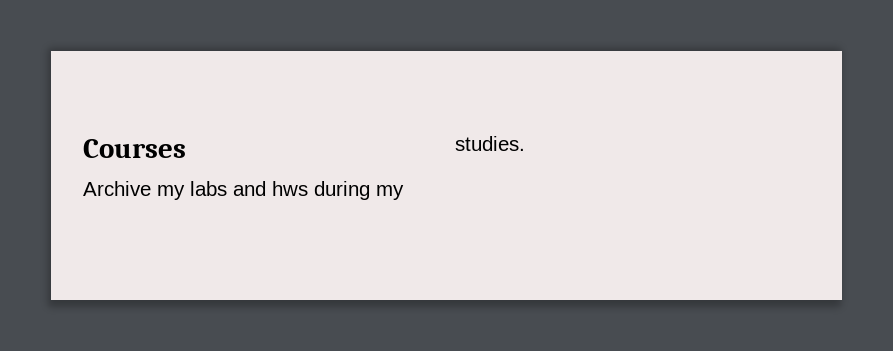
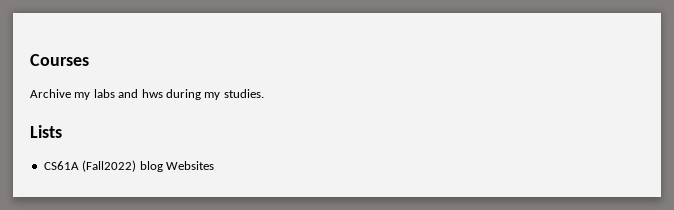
(525, 143) none -> [30,125,62,138] [43,160,214,172] // Lists // CS61A (Fall2022) blog Websites

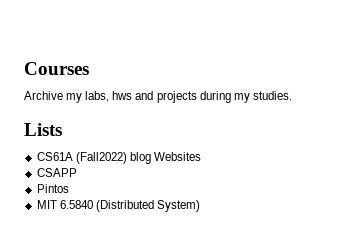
[93,89,163,98] labs and hws -> [85,91,197,103] labs, hws and projects
(214, 165) none -> [36,168,77,177] [36,184,69,193] [36,200,200,212] // CSAPP // Pintos // MIT 6.5840 (Distributed System)

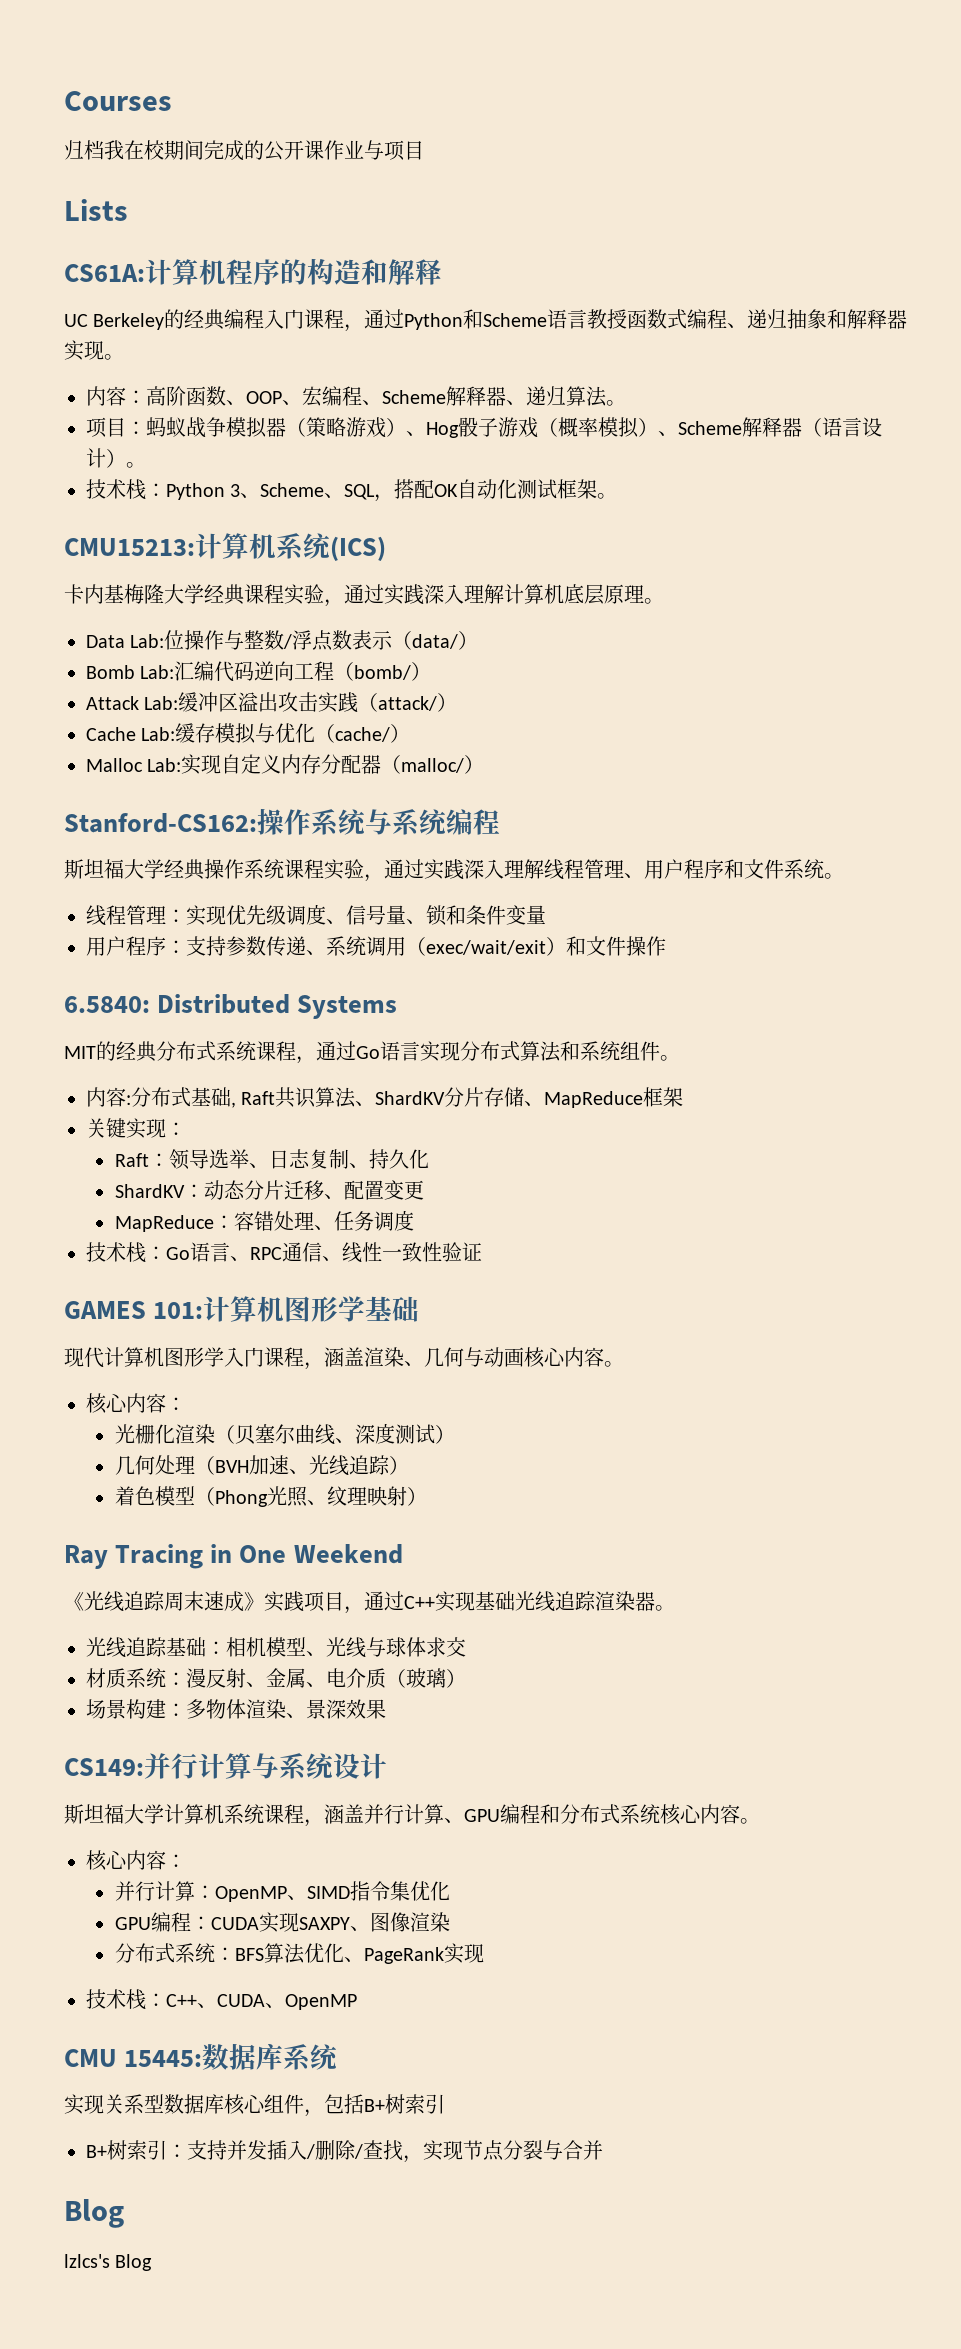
[24,91,292,103] [24,123,62,136] [36,152,201,164] [36,168,77,177] [36,184,69,193] [36,200,200,212] Archive my labs, hws and projects during my studies. // Lists // CS61A (Fall2022) blog Websites // CSAPP // Pintos // MIT 6.5840 (Distributed System) -> [64,140,424,161] [64,199,128,221] [64,258,442,285] [64,309,908,332] [64,340,124,361] [86,386,626,407] [86,417,882,438] [86,448,146,468] [86,479,618,502] [64,533,386,561] [64,584,664,607] [86,630,479,651] [86,661,432,682] [86,692,458,713] [86,723,411,744] [86,754,485,775] [64,808,500,836] [64,859,844,882] [86,904,546,926] [86,936,666,956] [64,994,398,1019] [64,1041,680,1064] [86,1087,684,1108] [86,1118,186,1139] [114,1149,429,1170] [114,1180,424,1200] [114,1210,414,1232] [86,1242,482,1263] [64,1296,420,1322] [64,1347,624,1370] [86,1393,186,1414] [114,1423,455,1445] [114,1455,409,1476] [114,1486,427,1507] [64,1544,403,1569] [64,1591,675,1614] [86,1637,466,1658] [86,1668,466,1688] [86,1699,386,1719] [64,1753,387,1780] [64,1804,760,1827] [86,1850,186,1871] [114,1881,450,1902] [114,1912,450,1933] [114,1943,484,1964] [86,1989,357,2010] [64,2043,339,2071] [64,2094,445,2117] [86,2140,603,2163] [64,2199,124,2228] [64,2254,153,2271] 归档我在校期间完成的公开课作业与项目 // Lists // CS61A:计算机程序的构造和解释 // UC Berkeley的经典编程入门课程，通过Python和Scheme语言教授函数式编程、递归抽象和解释器实现。 // 内容：高阶函数、OOP、宏编程、Scheme解释器、递归算法。 // 项目：蚂蚁战争模拟器（策略游戏）、Hog骰子游戏（概率模拟）、Scheme解释器（语言设计）。 // 技术栈：Python 3、Scheme、SQL，搭配OK自动化测试框架。 // CMU15213:计算机系统(ICS) // 卡内基梅隆大学经典课程实验，通过实践深入理解计算机底层原理。 // Data Lab:位操作与整数/浮点数表示（data/） // Bomb Lab:汇编代码逆向工程（bomb/） // Attack Lab:缓冲区溢出攻击实践（attack/） // Cache Lab:缓存模拟与优化（cache/） // Malloc Lab:实现自定义内存分配器（malloc/） // Stanford-CS162:操作系统与系统编程 // 斯坦福大学经典操作系统课程实验，通过实践深入理解线程管理、用户程序和文件系统。 // 线程管理：实现优先级调度、信号量、锁和条件变量 // 用户程序：支持参数传递、系统调用（exec/wait/exit）和文件操作 // 6.5840: Distributed Systems // MIT的经典分布式系统课程，通过Go语言实现分布式算法和系统组件。 // 内容:分布式基础, Raft共识算法、ShardKV分片存储、MapReduce框架 // 关键实现： // Raft：领导选举、日志复制、持久化 // ShardKV：动态分片迁移、配置变更 // MapReduce：容错处理、任务调度 // 技术栈：Go语言、RPC通信、线性一致性验证 // GAMES 101:计算机图形学基础 // 现代计算机图形学入门课程，涵盖渲染、几何与动画核心内容。 // 核心内容： // 光栅化渲染（贝塞尔曲线、深度测试） // 几何处理（BVH加速、光线追踪） // 着色模型（Phong光照、纹理映射） // Ray Tracing in One Weekend // 《光线追踪周末速成》实践项目，通过C++实现基础光线追踪渲染器。 // 光线追踪基础：相机模型、光线与球体求交 // 材质系统：漫反射、金属、电介质（玻璃） // 场景构建：多物体渲染、景深效果 // CS149:并行计算与系统设计 // 斯坦福大学计算机系统课程，涵盖并行计算、GPU编程和分布式系统核心内容。 // 核心内容： // 并行计算：OpenMP、SIMD指令集优化 // GPU编程：CUDA实现SAXPY、图像渲染 // 分布式系统：BFS算法优化、PageRank实现 // 技术栈：C++、CUDA、OpenMP // CMU 15445:数据库系统 // 实现关系型数据库核心组件，包括B+树索引 // B+树索引：支持并发插入/删除/查找，实现节点分裂与合并 // Blog // lzlcs's Blog

